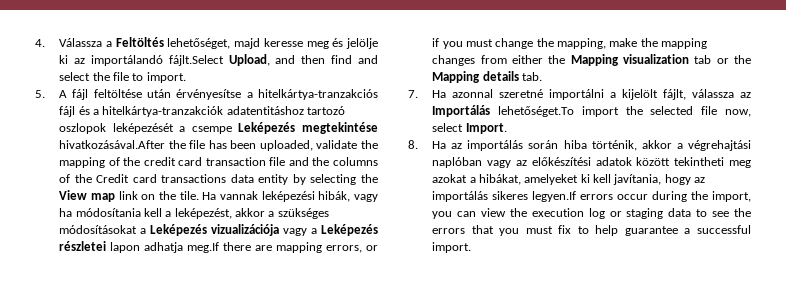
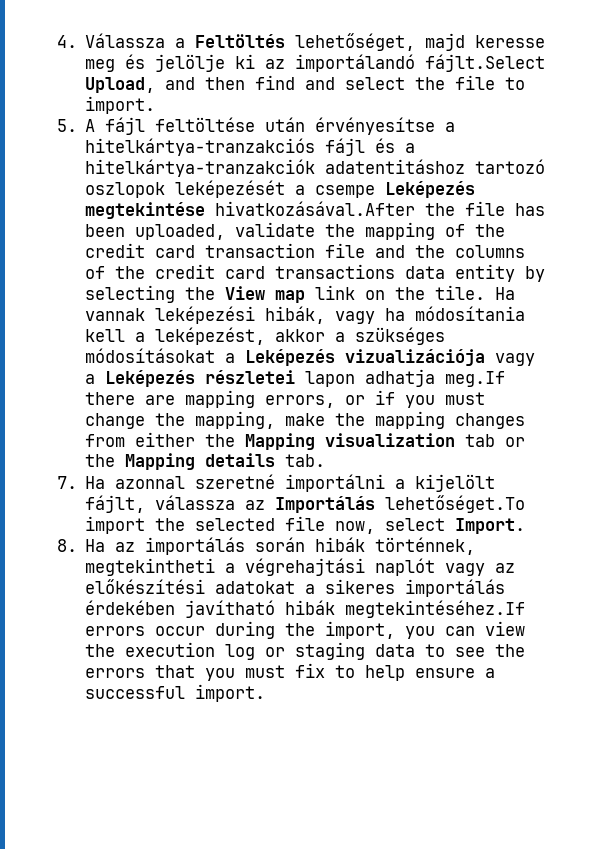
[96,174,130,183] Credit -> [155,264,216,279] credit
[563,140,672,151] hiba történik, akkor -> [315,537,476,555] [85,558,216,576] hibák történnek, megtekintheti
[432,157,483,168] naplóban -> [375,558,436,576] naplót
[595,157,751,168] [432,174,706,185] [432,191,577,202] adatok között tekintheti meg azokat a hibákat, amelyeket ki kell javítania, hogy az importálás sikeres legyen.If -> [215,579,506,597] [85,600,526,618] adatokat a sikeres importálás érdekében javítható hibák megtekintéséhez.If
[624,226,678,236] guarantee -> [415,668,476,678] ensure

